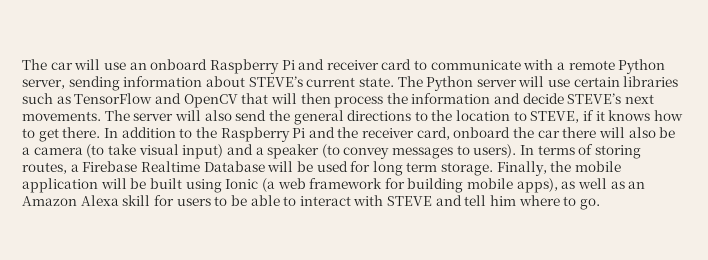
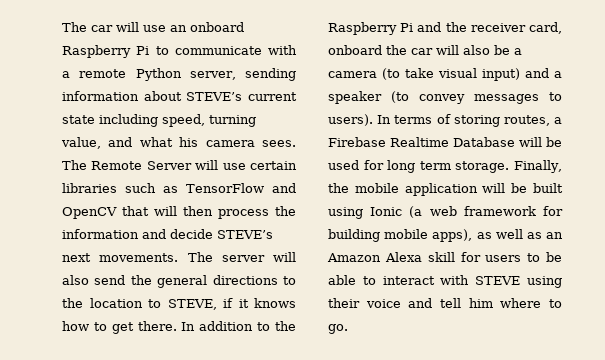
[298,59,412,70] and receiver card -> (150, 50) none
[358,76,517,91] state. The Python server -> [62,114,256,127] [61,137,296,149] [62,160,192,170] state including speed, turning value, and what his camera sees. The Remote Server
[562,127,597,138] there -> (433, 51) none
(433, 201) none -> [527,276,562,288] [328,298,401,308] using their voice

